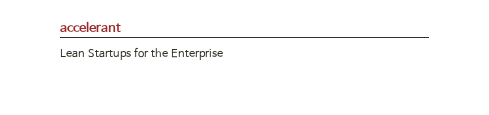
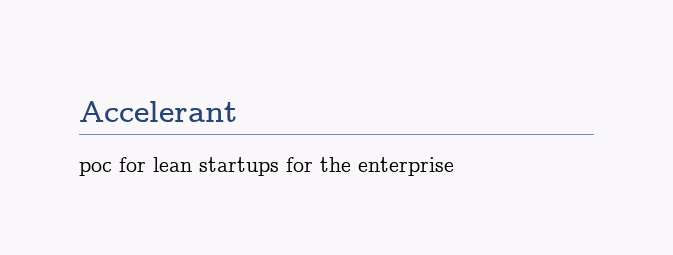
[60,21,121,32] [60,49,131,60] accelerant // Lean Startups -> [79,101,237,122] [79,157,279,176] Accelerant // poc for lean startups
[170,49,223,60] Enterprise -> [358,157,454,176] enterprise

